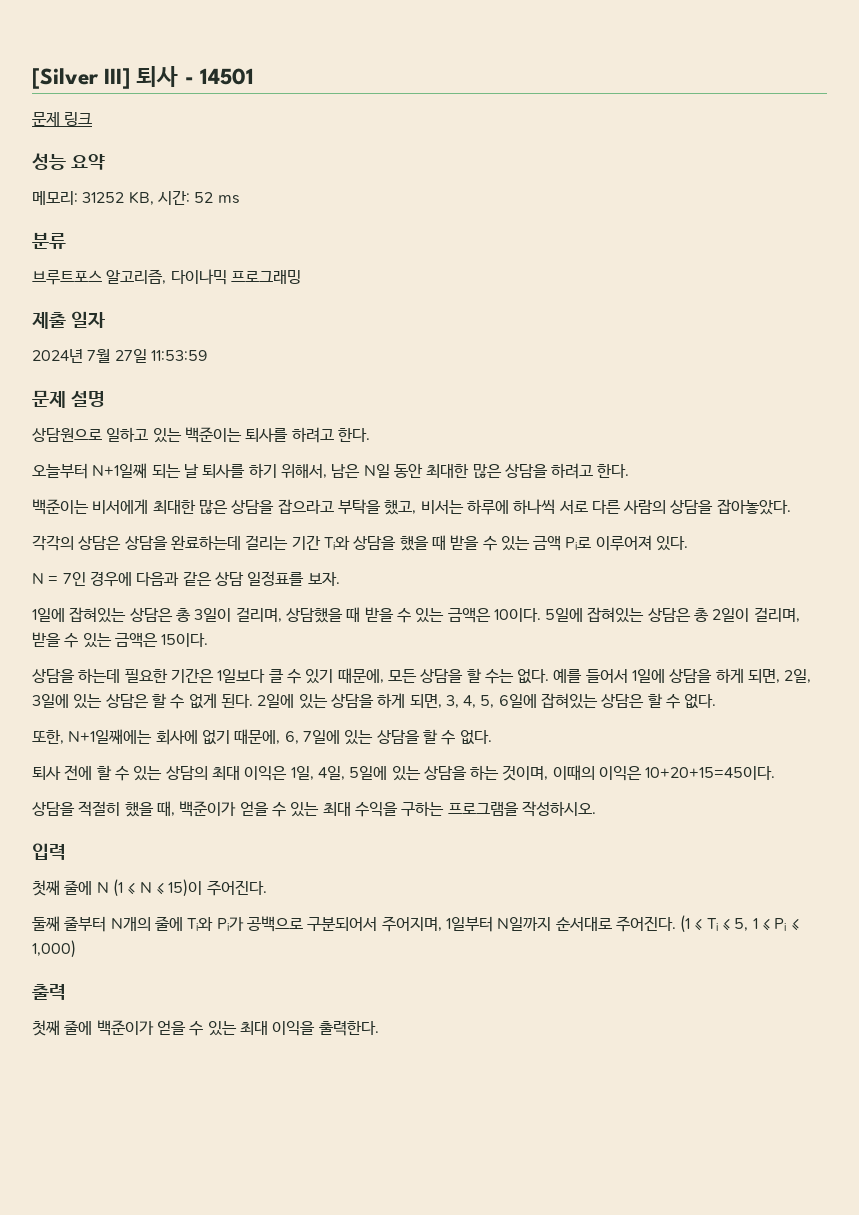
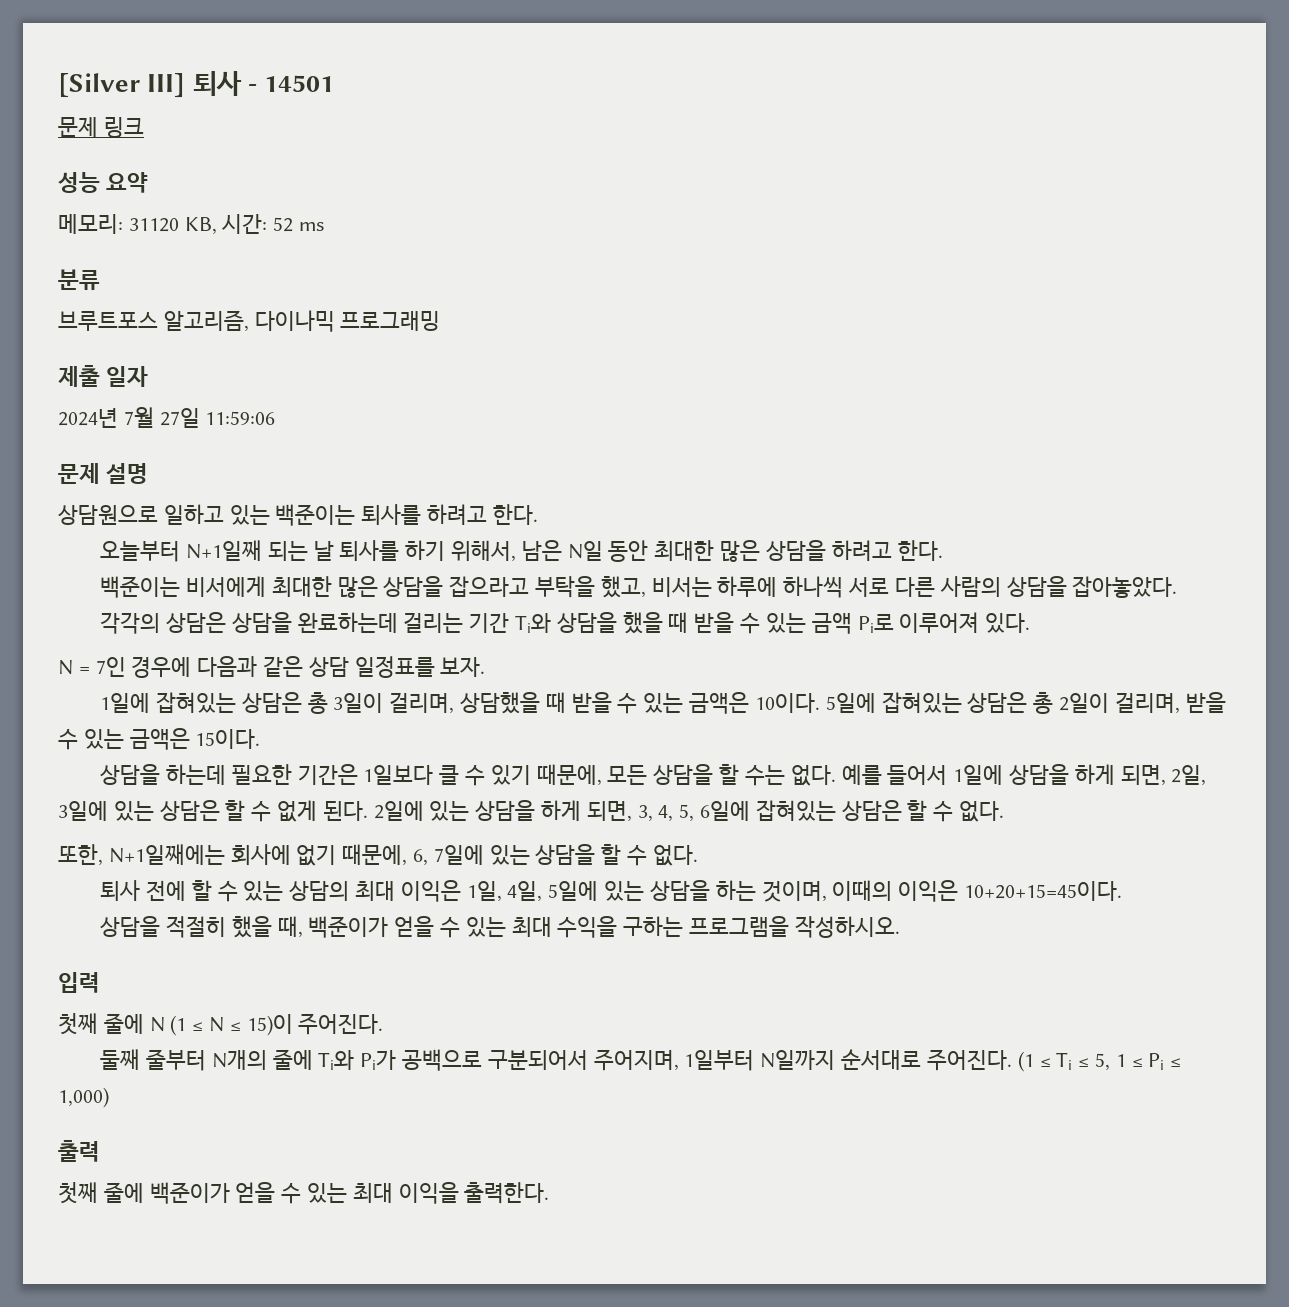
[82,192,125,203] 31252 -> [128,218,179,232] 31120
[150,350,207,361] 11:53:59 -> [205,411,276,425] 11:59:06

